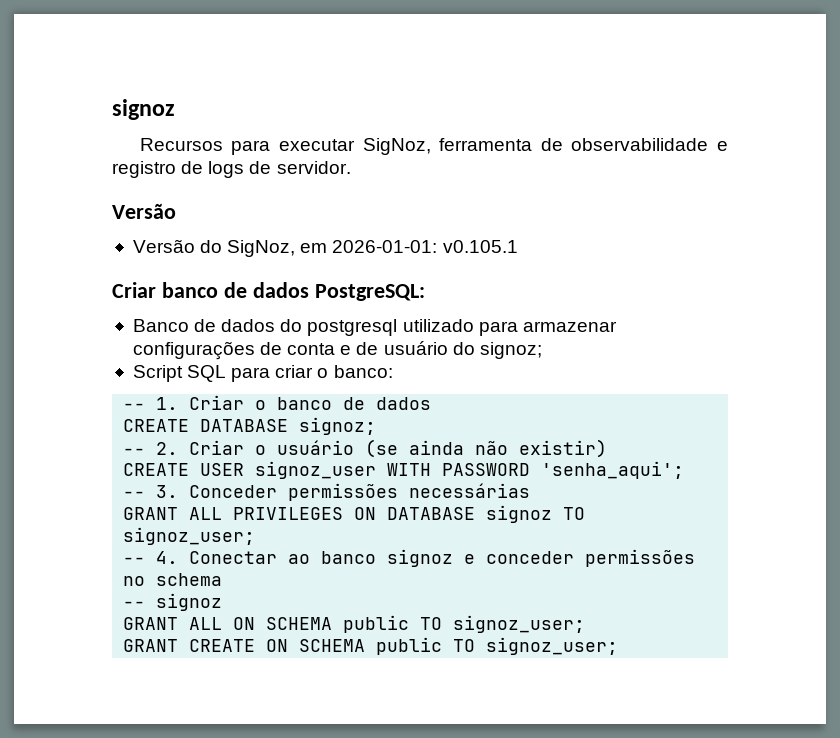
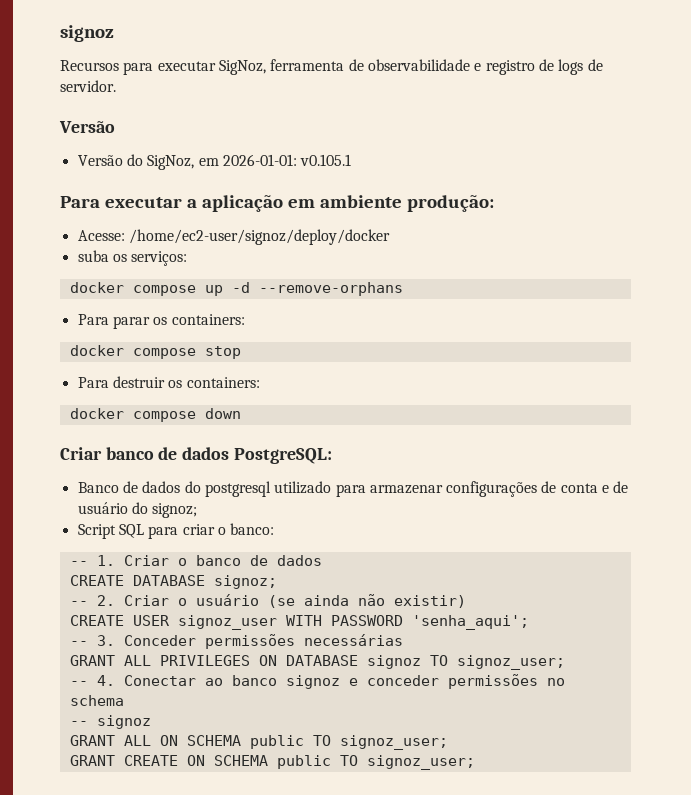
(518, 246) none -> [60,195,494,212] [77,229,390,245] [77,250,188,266] [69,282,403,296] [77,314,245,329] [69,345,241,359] [77,376,260,388] [69,408,241,422] // Para executar a aplicação em ambiente produção: // Acesse: /home/ec2-user/signoz/deploy/docker // suba os serviços: // docker compose up -d --remove-orphans // Para parar os containers: // docker compose stop // Para destruir os containers: // docker compose down

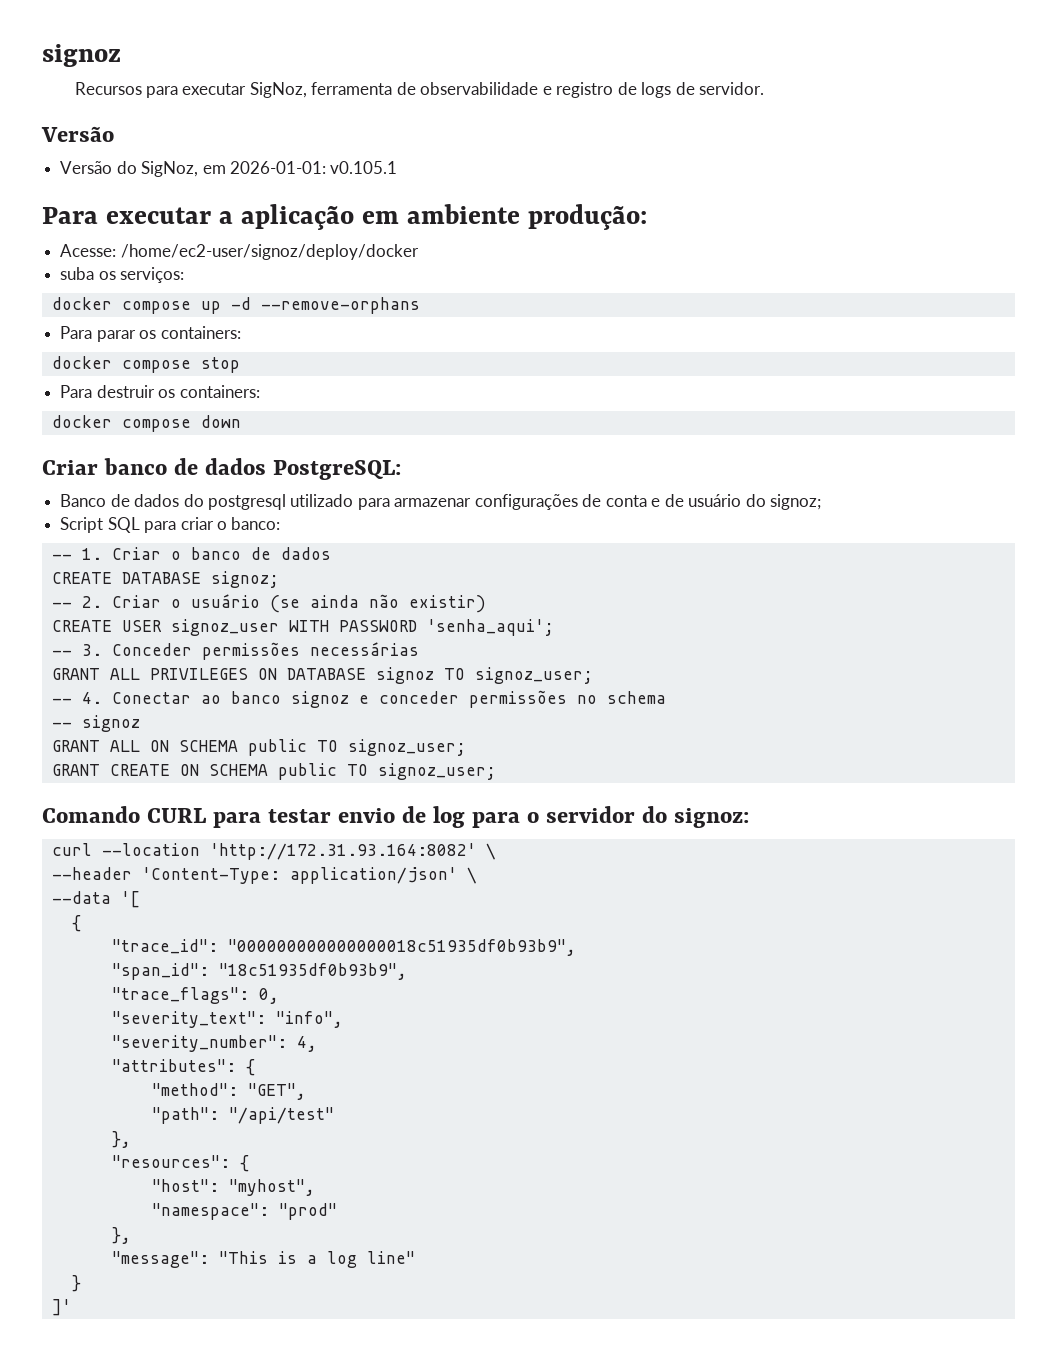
(475, 762) none -> [42,806,750,828] [51,843,496,860] [51,867,477,884] [51,891,140,908] [71,915,81,932] [111,939,576,956] [111,963,407,980] [111,987,279,1004] [111,1011,343,1028] [111,1035,317,1052] [111,1059,255,1076] [151,1083,306,1100] [151,1107,334,1124] [111,1131,131,1148] [111,1155,249,1172] [151,1179,315,1196] [151,1203,337,1220] [111,1227,131,1244] [111,1251,415,1268] [71,1275,81,1292] [51,1299,71,1316] // Comando CURL para testar envio de log para o servidor do signoz: // curl --location 'http://172.31.93.164:8082' \ // --header 'Content-Type: application/json' \ // --data '[ // { // "trace_id": "000000000000000018c51935df0b93b9", // "span_id": "18c51935df0b93b9", // "trace_flags": 0, // "severity_text": "info", // "severity_number": 4, // "attributes": { // "method": "GET", // "path": "/api/test" // }, // "resources": { // "host": "myhost", // "namespace": "prod" // }, // "message": "This is a log line" // } // ]'

